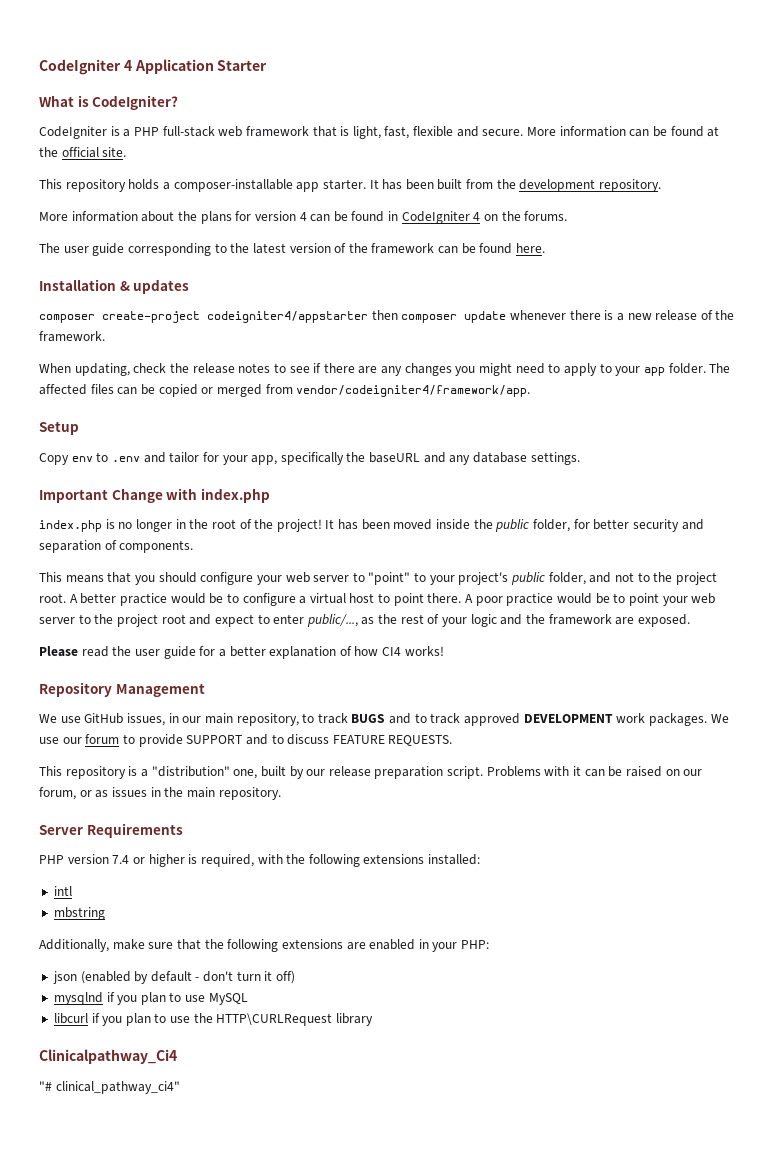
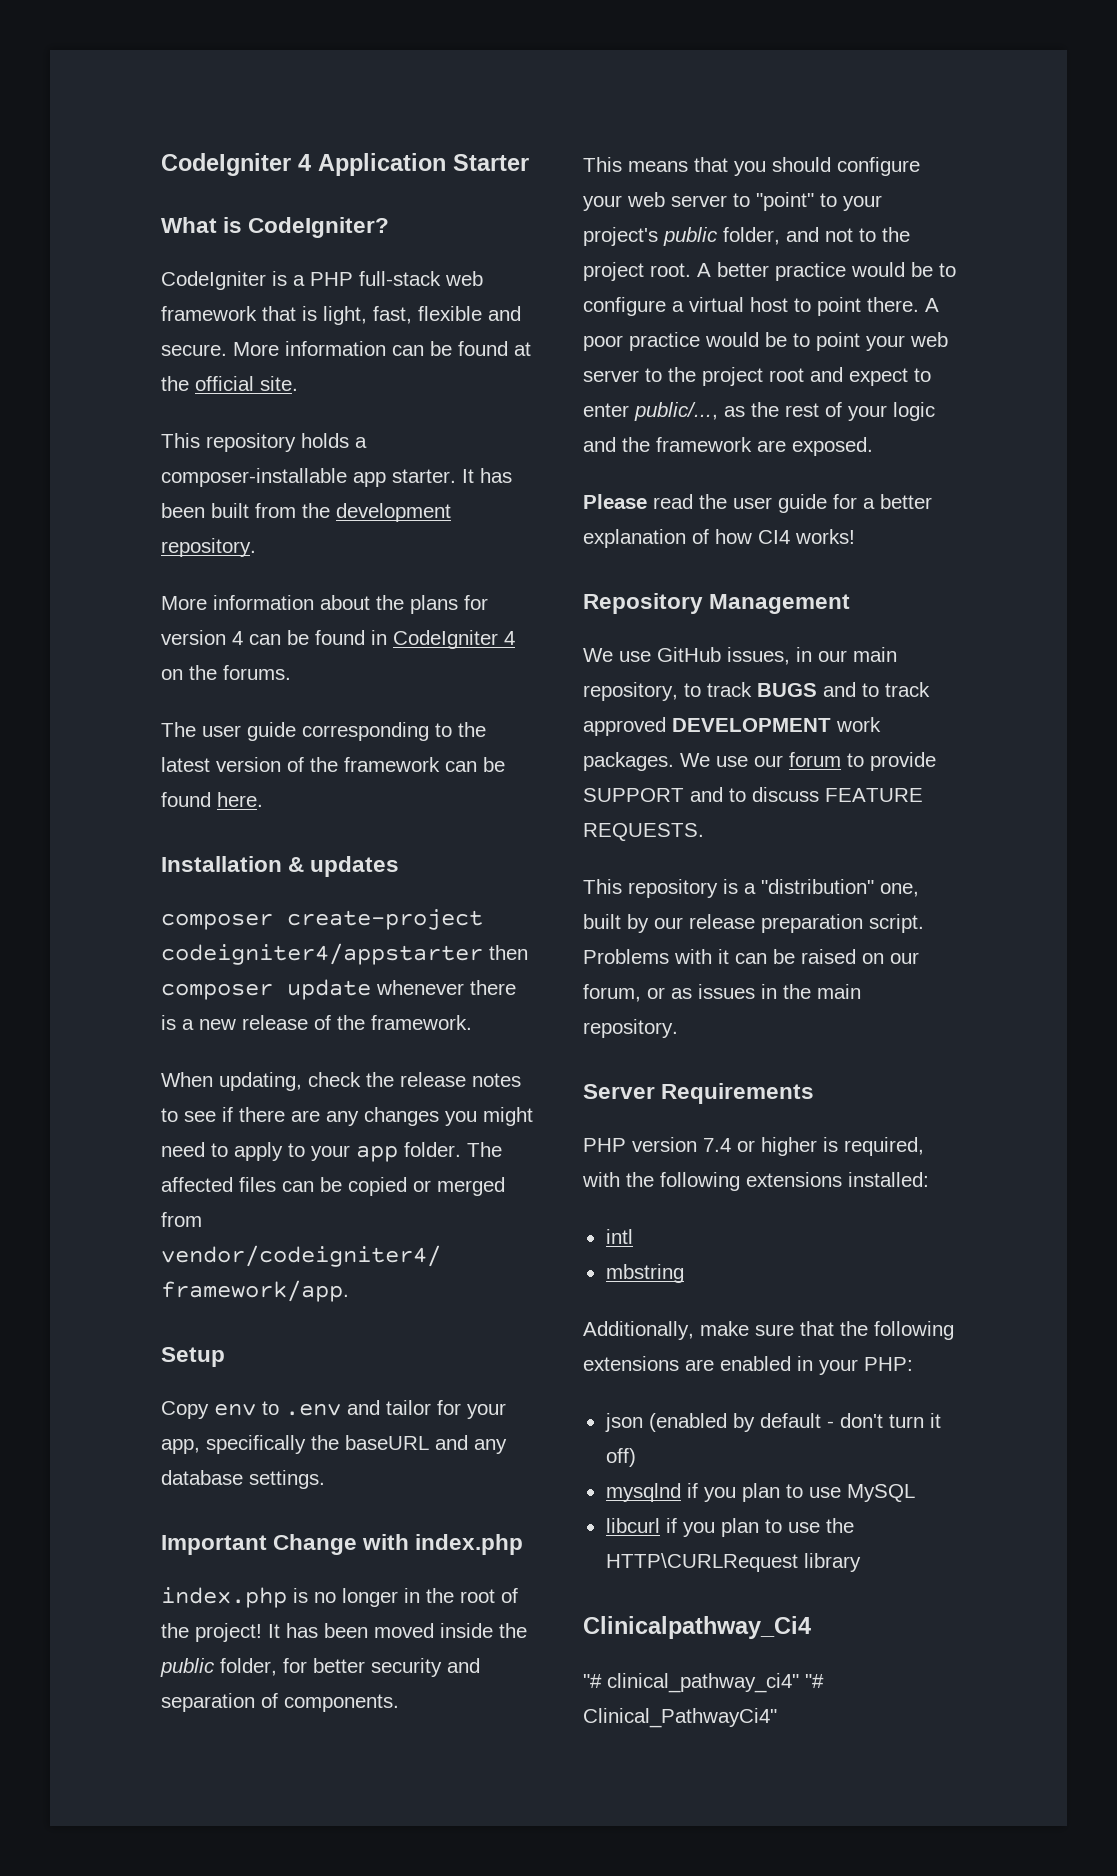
(180, 1087) none -> [805,1674,824,1688] [583,1708,777,1728] "# Clinical_PathwayCi4"

